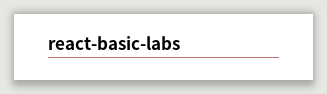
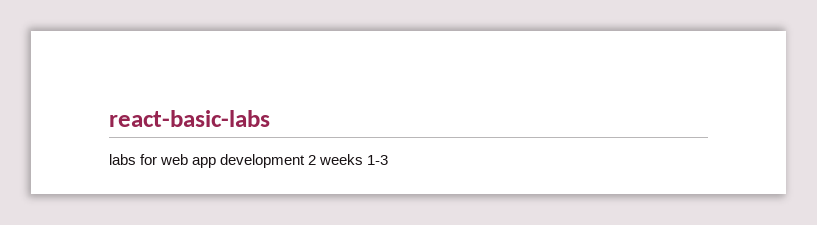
(180, 43) none -> [109,154,389,168] // labs for web app development 2 weeks 1-3

